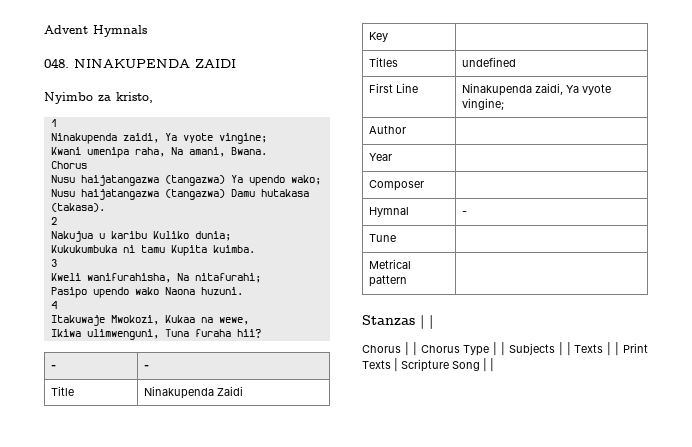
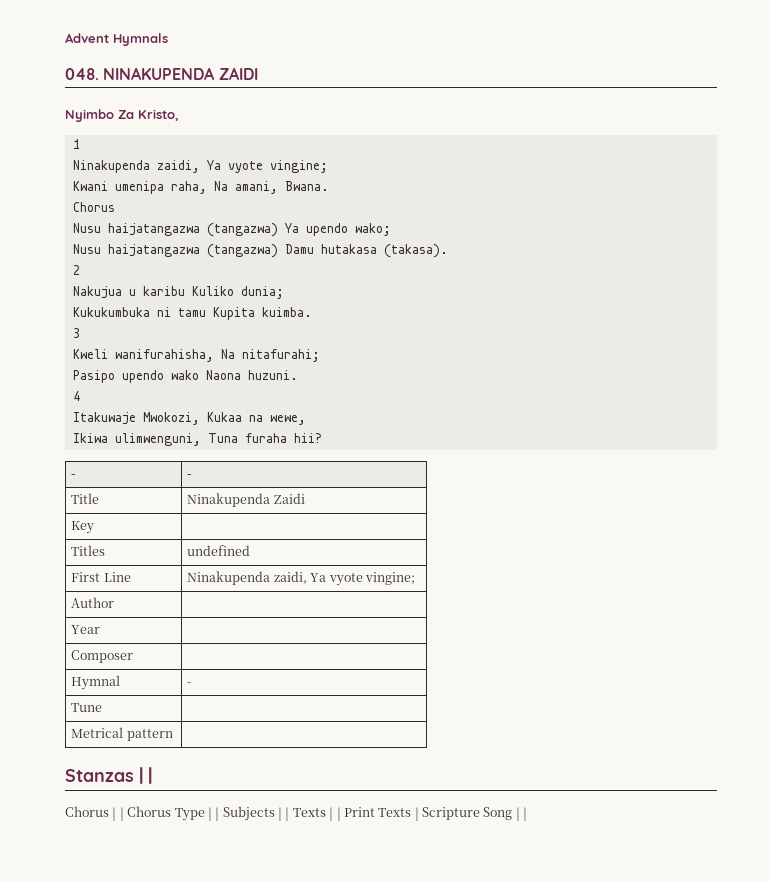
[98,92,153,103] za kristo, -> [118,109,179,121] Za Kristo,

